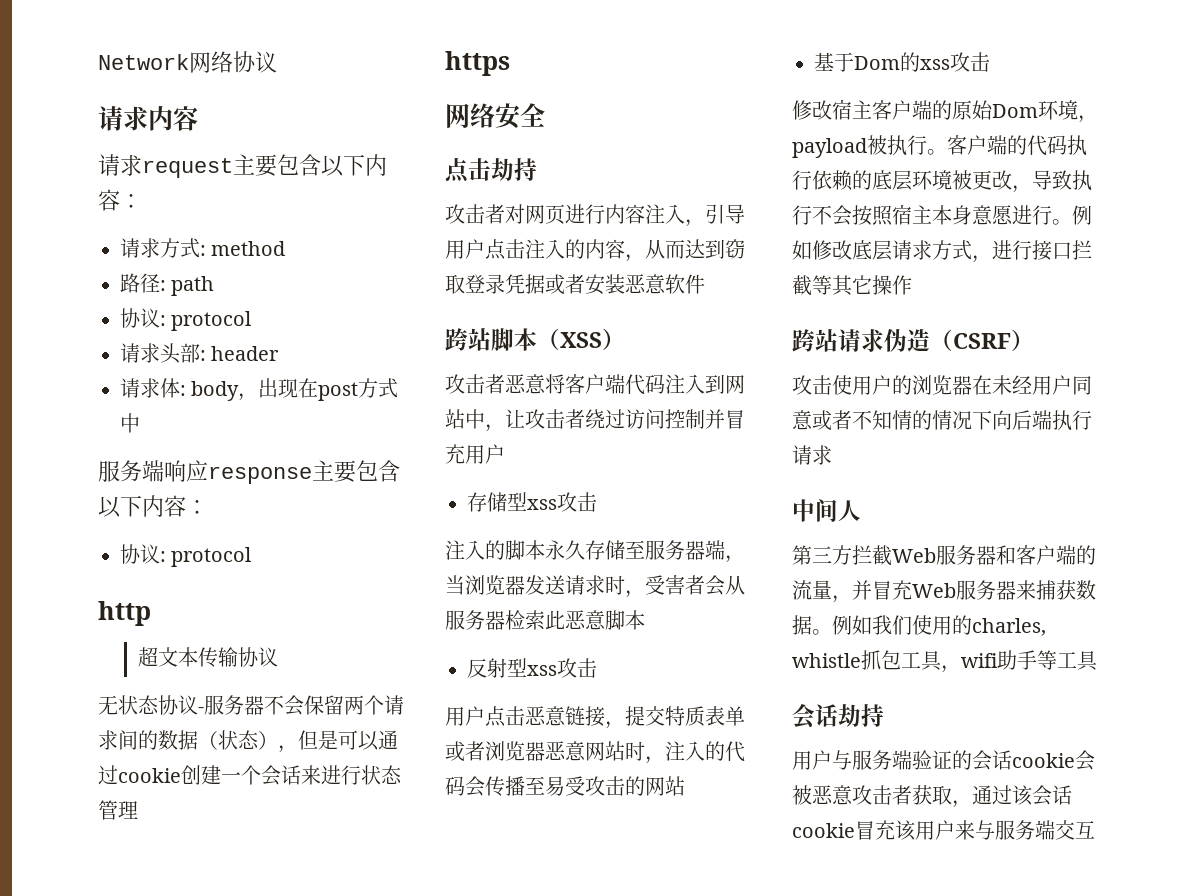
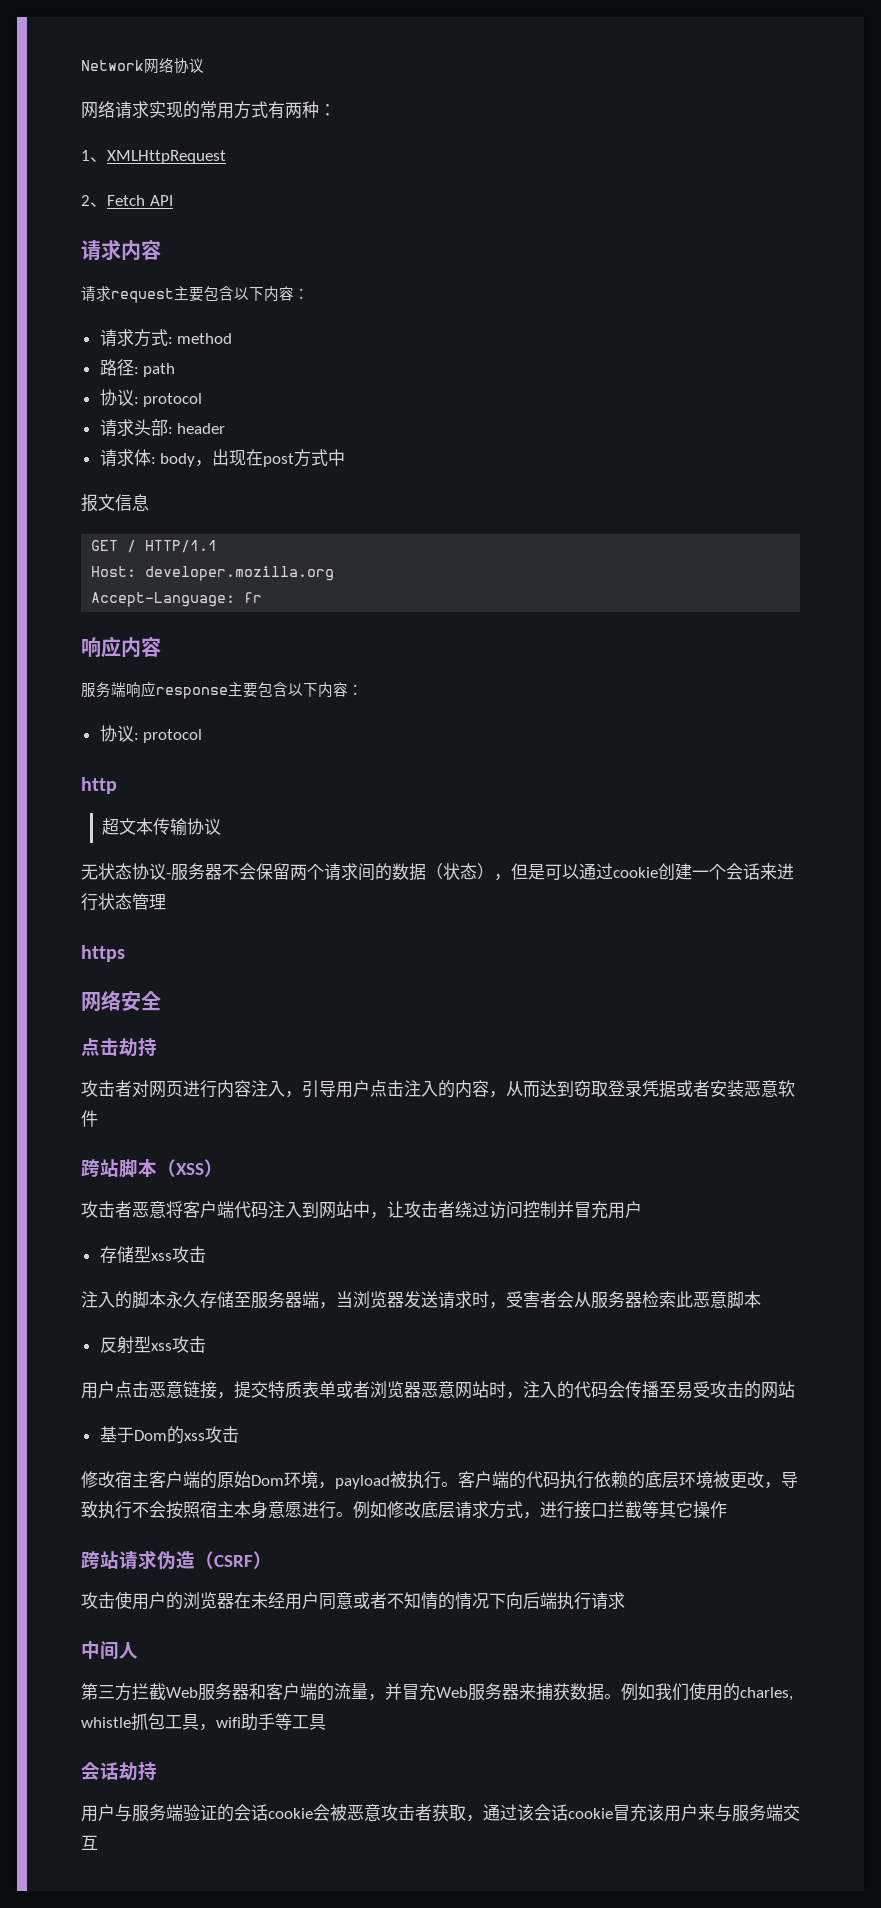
(277, 62) none -> [81,101,336,119] [81,150,226,164] [81,195,173,207] // 网络请求实现的常用方式有两种： // 1、XMLHttpRequest // 2、Fetch API
(140, 423) none -> [81,494,149,512] [91,540,218,553] [91,566,335,581] [91,592,263,607] [81,636,161,658] // 报文信息 // GET / HTTP/1.1 // Host: developer.mozilla.org // Accept-Language: fr // 响应内容

